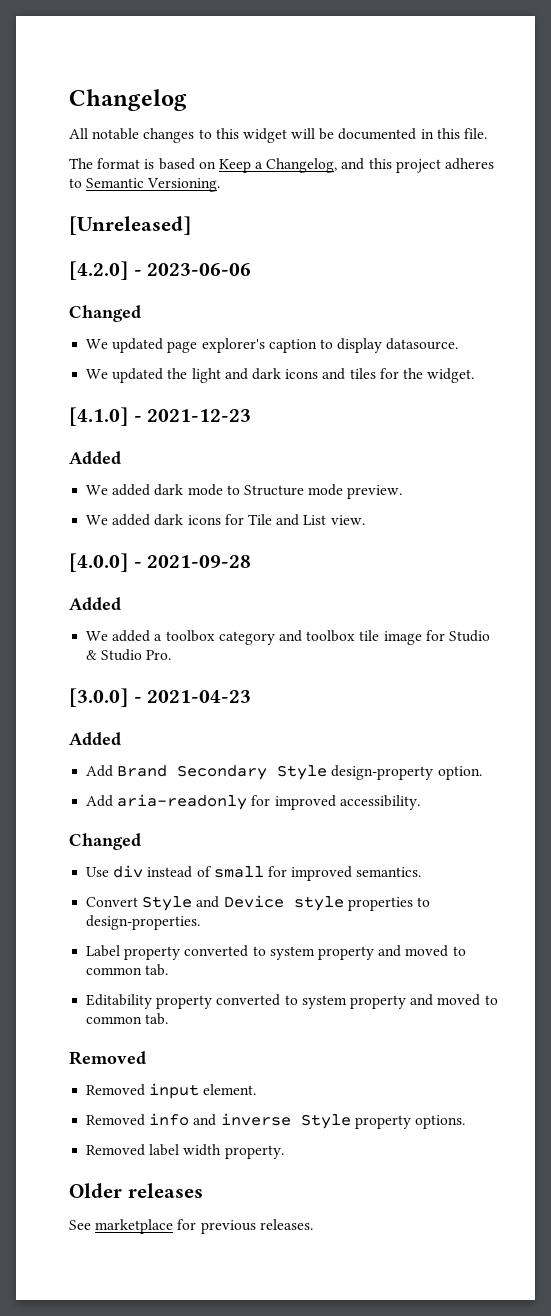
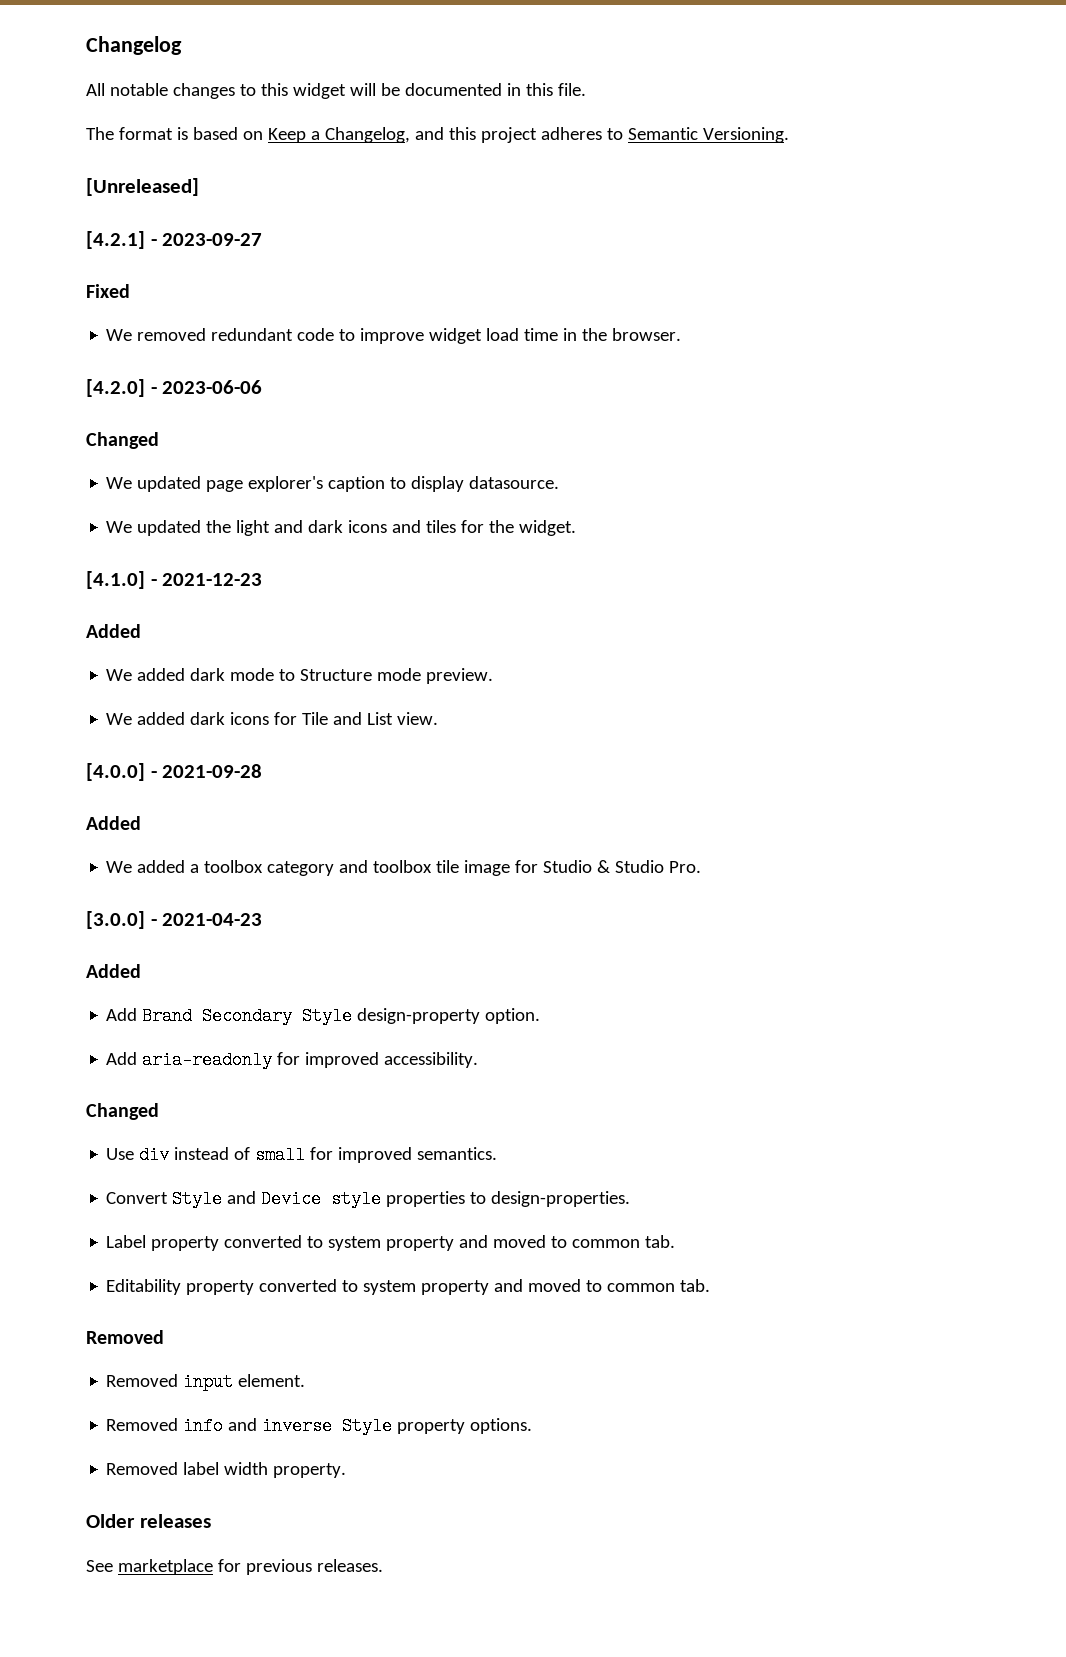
(191, 225) none -> [86,231,263,249] [86,284,130,298] [106,328,682,344] // [4.2.1] - 2023-09-27 // Fixed // We removed redundant code to improve widget load time in the browser.

